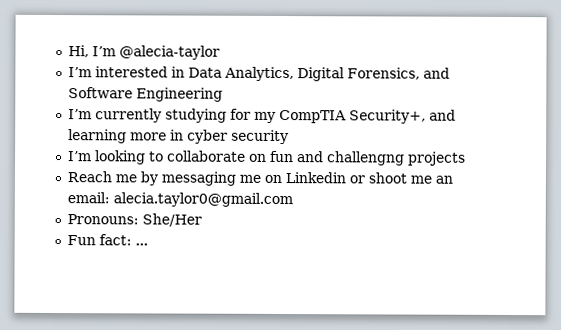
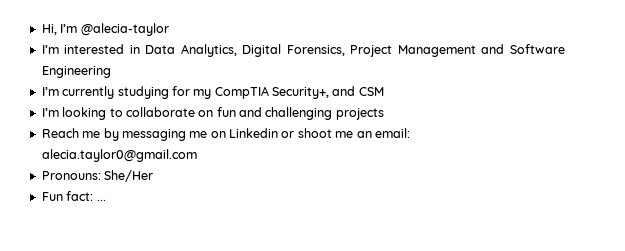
(420, 73) none -> [350,45,476,57] Project Management
[67,129,289,145] learning more in cyber security -> [358,87,384,96] CSM
[325,151,405,166] challengng -> [265,107,333,120] challenging

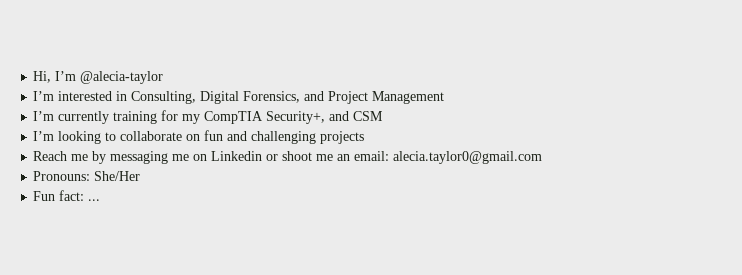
[145,44,237,57] Data Analytics, -> [131,91,197,104] Consulting,
(345, 50) none -> [304,91,325,101] and
[481,44,565,54] [41,66,111,78] and Software Engineering -> (445, 97) none
[117,86,169,99] studying -> [113,111,158,124] training

